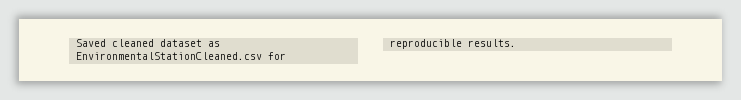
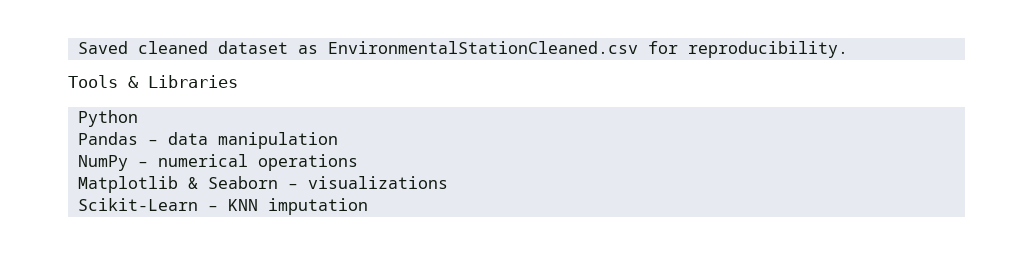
[389,39,516,49] reproducible results. -> [687,41,848,58] [68,75,238,88] [77,110,138,127] [77,132,338,149] [77,154,358,171] [77,176,448,193] [77,198,368,215] reproducibility. // Tools & Libraries // Python // Pandas – data manipulation // NumPy – numerical operations // Matplotlib & Seaborn – visualizations // Scikit-Learn – KNN imputation

